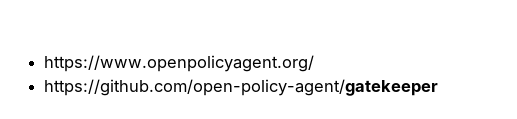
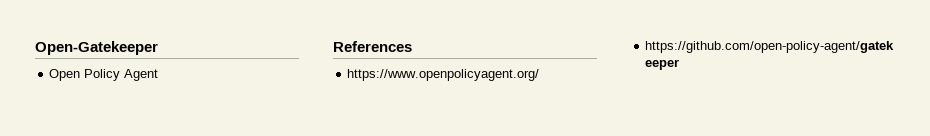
(44, 63) none -> [35,41,158,55] [49,69,159,81] [333,41,412,52] Open-Gatekeeper // Open Policy Agent // References //

